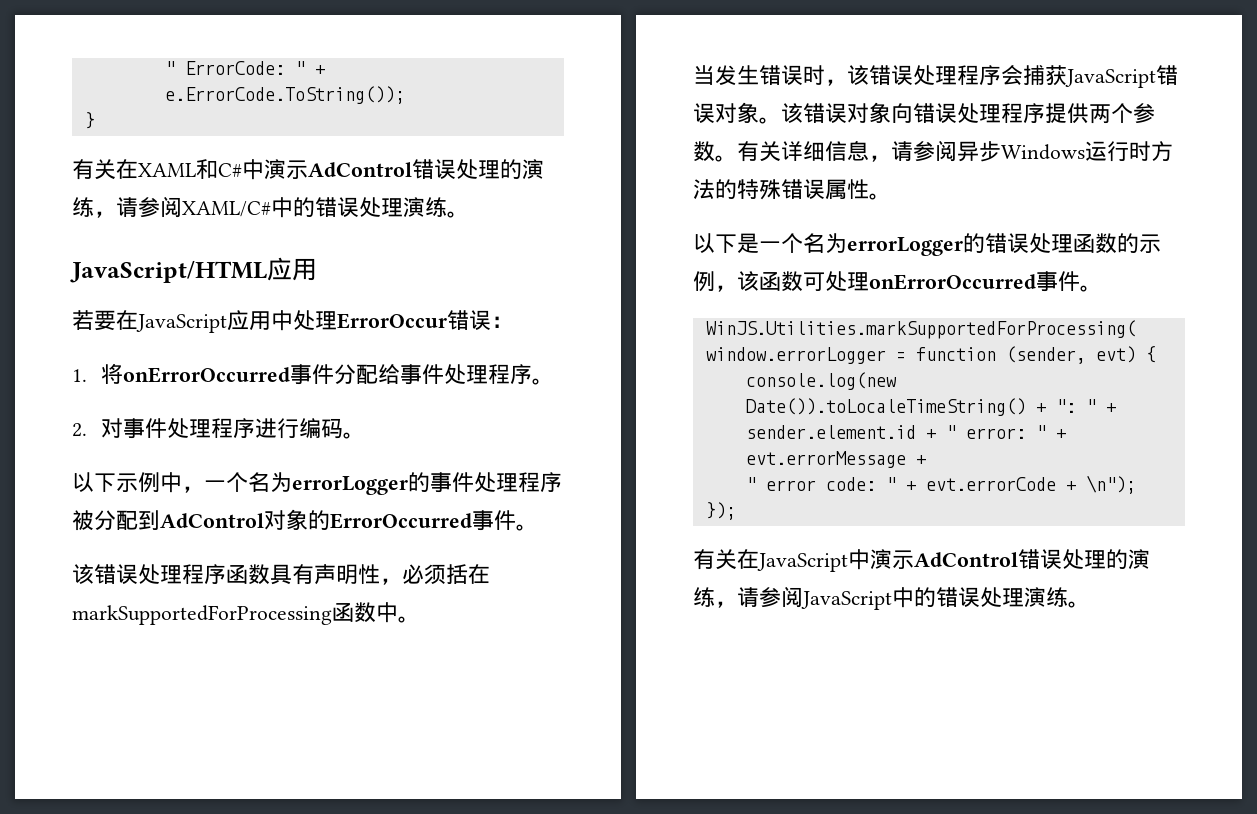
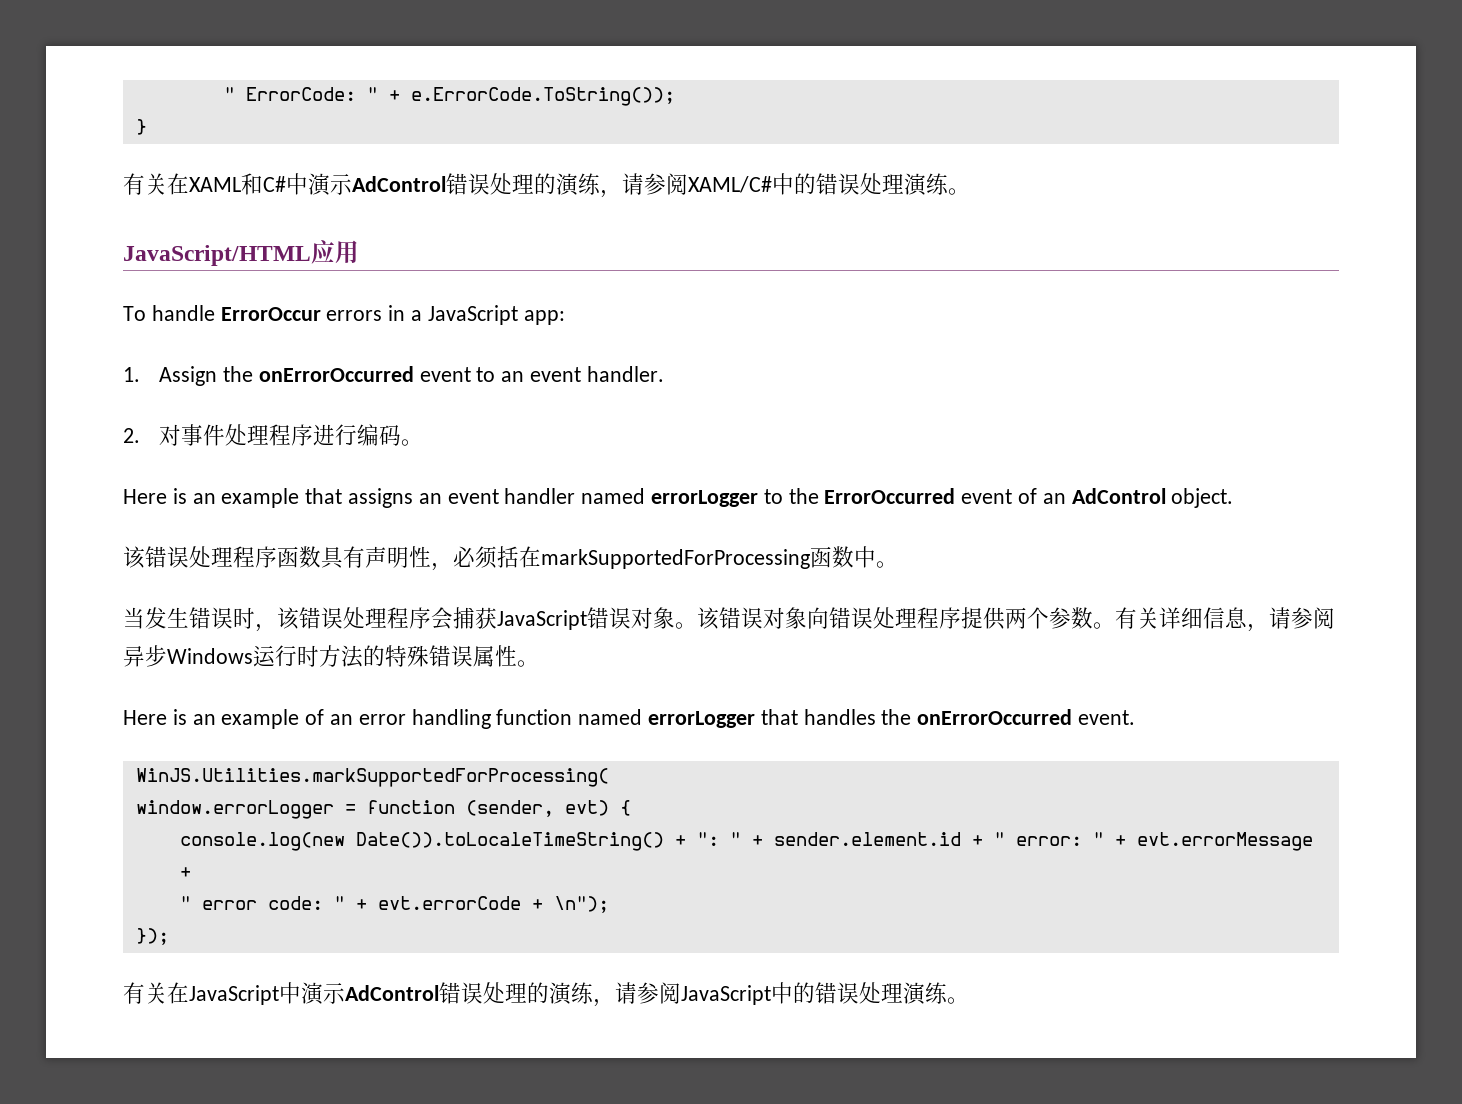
[72,310,513,333] [72,363,554,385] 若要在JavaScript应用中处理ErrorOccur错误： // 1.将onErrorOccurred事件分配给事件处理程序。 -> [123,305,565,325] [123,366,664,386] To handle ErrorOccur errors in a JavaScript app: // 1. Assign the onErrorOccurred event to an event handler.
[72,472,562,495] [72,509,538,531] 以下示例中，一个名为errorLogger的事件处理程序被分配到AdControl对象的ErrorOccurred事件。 -> [123,488,1234,508] Here is an example that assigns an event handler named errorLogger to the ErrorOccurred event of an AdControl object.
[693,233,1161,256] [693,271,1102,292] 以下是一个名为errorLogger的错误处理函数的示例，该函数可处理onErrorOccurred事件。 -> [123,709,1136,729] Here is an example of an error handling function named errorLogger that handles the onErrorOccurred event.

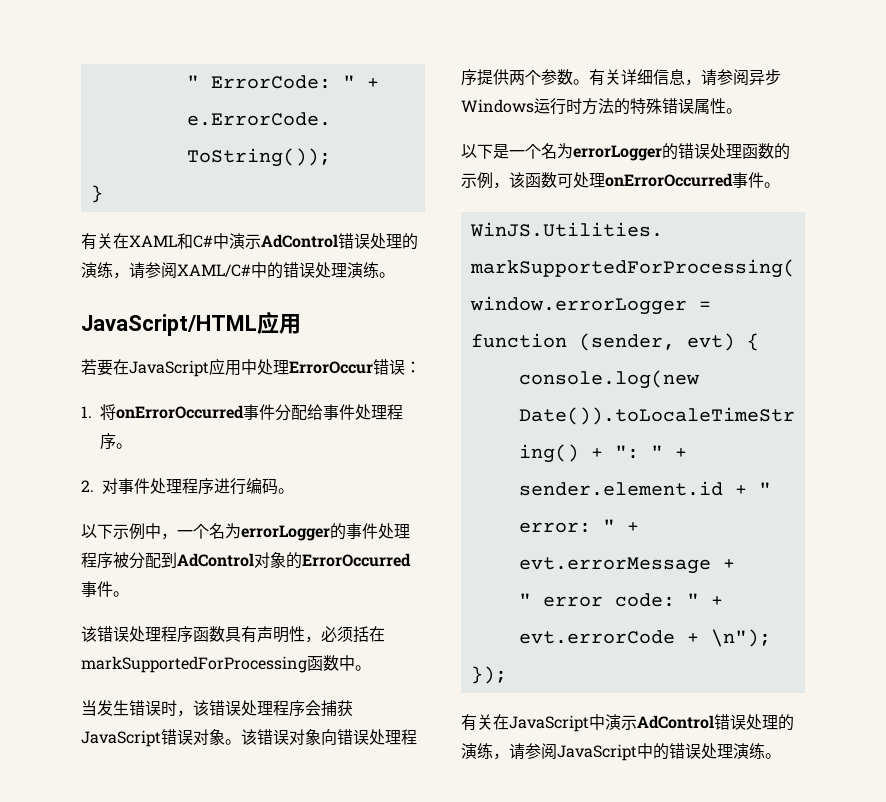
[123,305,565,325] [123,366,664,386] To handle ErrorOccur errors in a JavaScript app: // 1. Assign the onErrorOccurred event to an event handler. -> [81,358,421,377] [81,404,403,421] [100,433,132,450] 若要在JavaScript应用中处理ErrorOccur错误： // 1.将onErrorOccurred事件分配给事件处理程序。
[123,488,1234,508] Here is an example that assigns an event handler named errorLogger to the ErrorOccurred event of an AdControl object. -> [81,523,410,541] [81,552,411,569] [81,581,129,597] 以下示例中，一个名为errorLogger的事件处理程序被分配到AdControl对象的ErrorOccurred事件。
[123,709,1136,729] Here is an example of an error handling function named errorLogger that handles the onErrorOccurred event. -> [461,143,790,161] [461,172,780,189] 以下是一个名为errorLogger的错误处理函数的示例，该函数可处理onErrorOccurred事件。

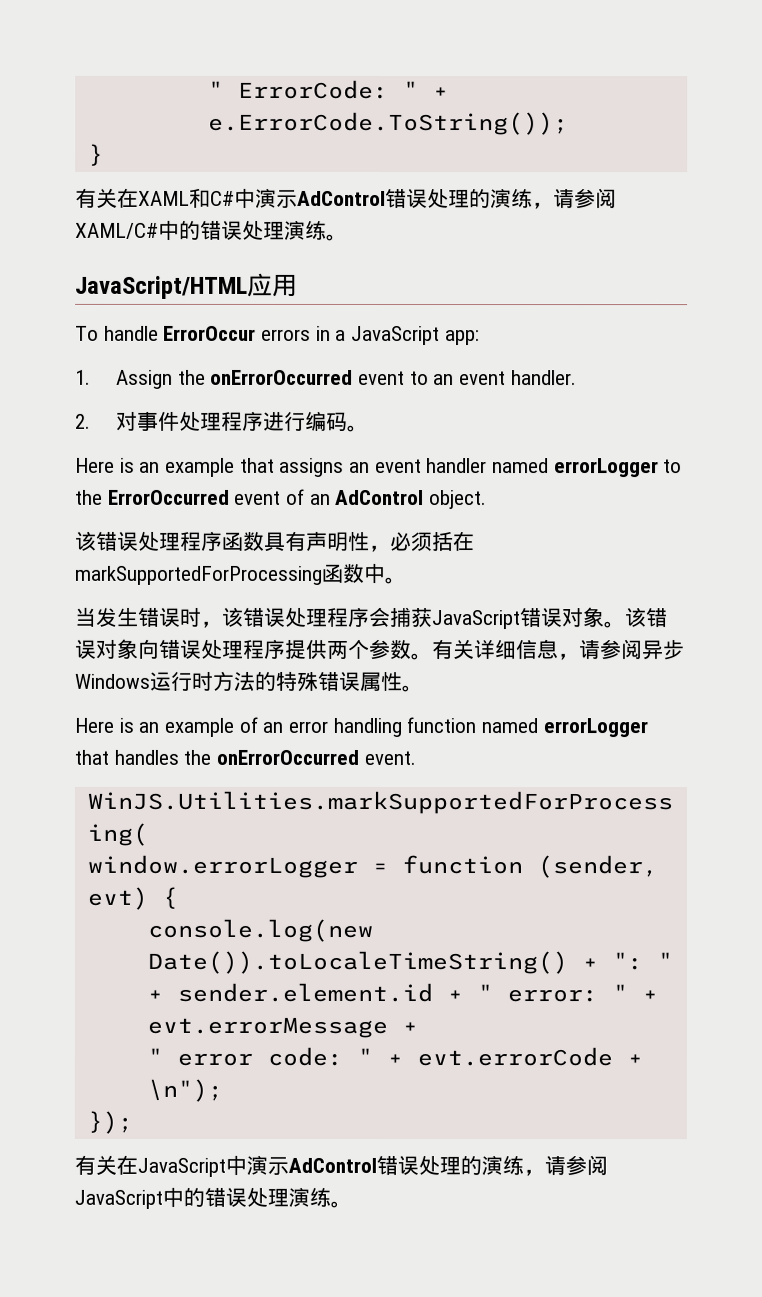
[81,358,421,377] [81,404,403,421] [100,433,132,450] 若要在JavaScript应用中处理ErrorOccur错误： // 1.将onErrorOccurred事件分配给事件处理程序。 -> [75,325,480,346] [75,369,577,389] To handle ErrorOccur errors in a JavaScript app: // 1. Assign the onErrorOccurred event to an event handler.
[81,523,410,541] [81,552,411,569] [81,581,129,597] 以下示例中，一个名为errorLogger的事件处理程序被分配到AdControl对象的ErrorOccurred事件。 -> [75,457,683,478] [75,488,488,510] Here is an example that assigns an event handler named errorLogger to the ErrorOccurred event of an AdControl object.
[461,143,790,161] [461,172,780,189] 以下是一个名为errorLogger的错误处理函数的示例，该函数可处理onErrorOccurred事件。 -> [74,716,648,738] [74,749,416,766] Here is an example of an error handling function named errorLogger that handles the onErrorOccurred event.

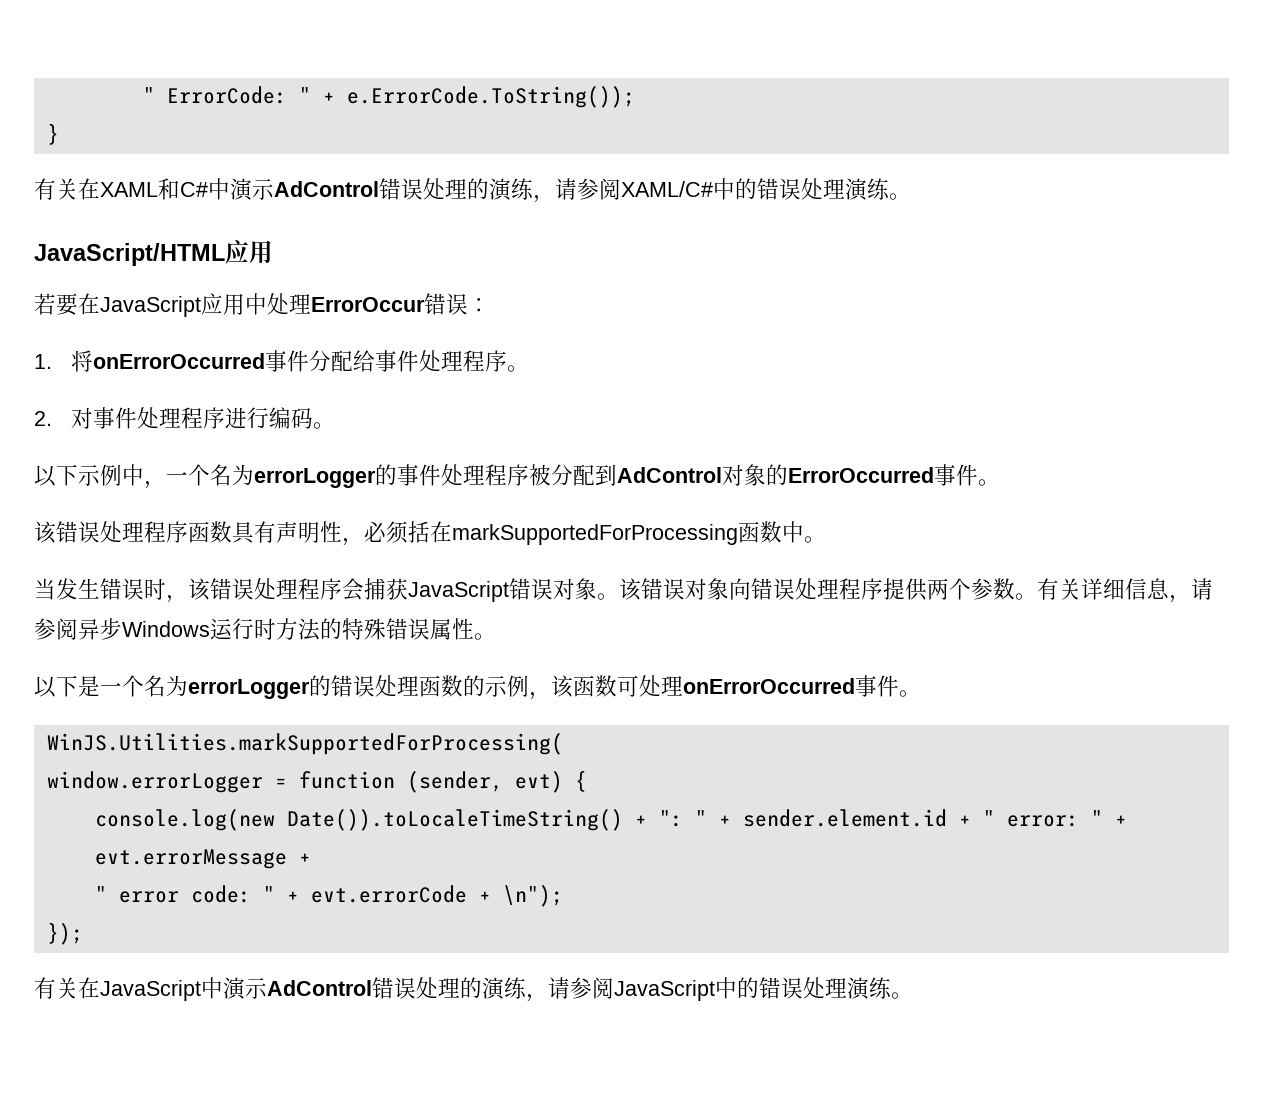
[75,325,480,346] [75,369,577,389] To handle ErrorOccur errors in a JavaScript app: // 1. Assign the onErrorOccurred event to an event handler. -> [34,293,490,317] [34,350,530,372] 若要在JavaScript应用中处理ErrorOccur错误： // 1.将onErrorOccurred事件分配给事件处理程序。
[75,457,683,478] [75,488,488,510] Here is an example that assigns an event handler named errorLogger to the ErrorOccurred event of an AdControl object. -> [34,464,1000,489] 以下示例中，一个名为errorLogger的事件处理程序被分配到AdControl对象的ErrorOccurred事件。
[74,716,648,738] [74,749,416,766] Here is an example of an error handling function named errorLogger that handles the onErrorOccurred event. -> [34,675,921,700] 以下是一个名为errorLogger的错误处理函数的示例，该函数可处理onErrorOccurred事件。

